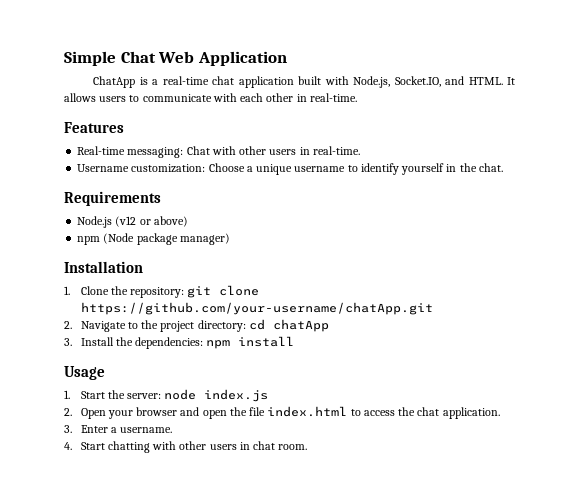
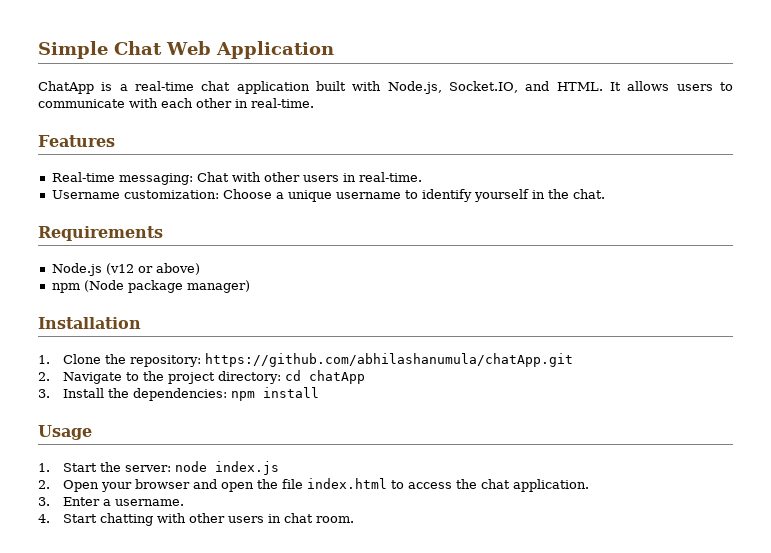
[187,285,260,298] [80,302,433,315] git clone https://github.com/your-username/chatApp.git -> [204,353,573,367] https://github.com/abhilashanumula/chatApp.git

